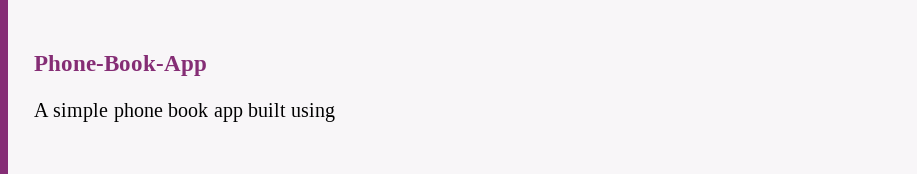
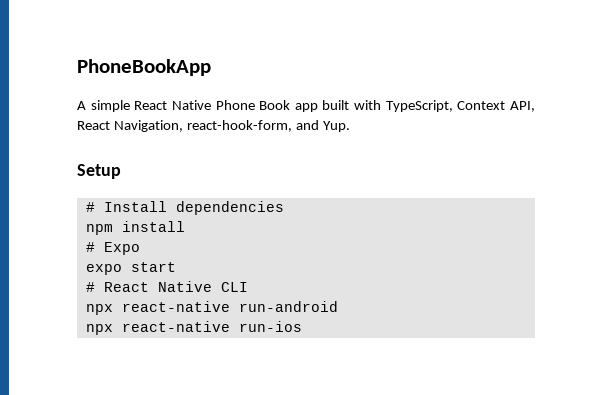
[34,55,207,76] Phone-Book-App -> [77,59,211,76] PhoneBookApp
[113,103,336,122] phone book app built using -> [134,100,535,112] [77,120,350,132] [77,164,121,179] [85,201,284,215] [85,221,185,235] [85,242,140,255] [85,262,176,275] [85,281,248,292] [85,301,338,315] [85,321,302,335] React Native Phone Book app built with TypeScript, Context API, React Navigation, react-hook-form, and Yup. // Setup // # Install dependencies // npm install // # Expo // expo start // # React Native CLI // npx react-native run-android // npx react-native run-ios

